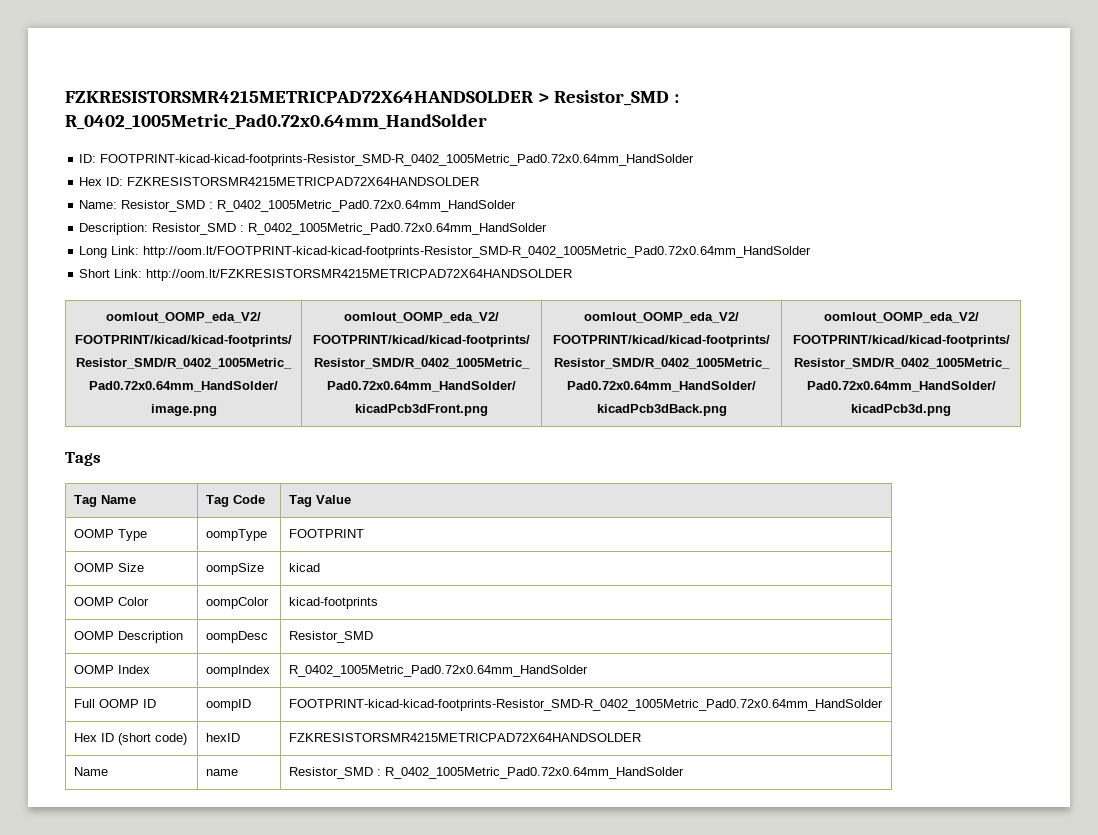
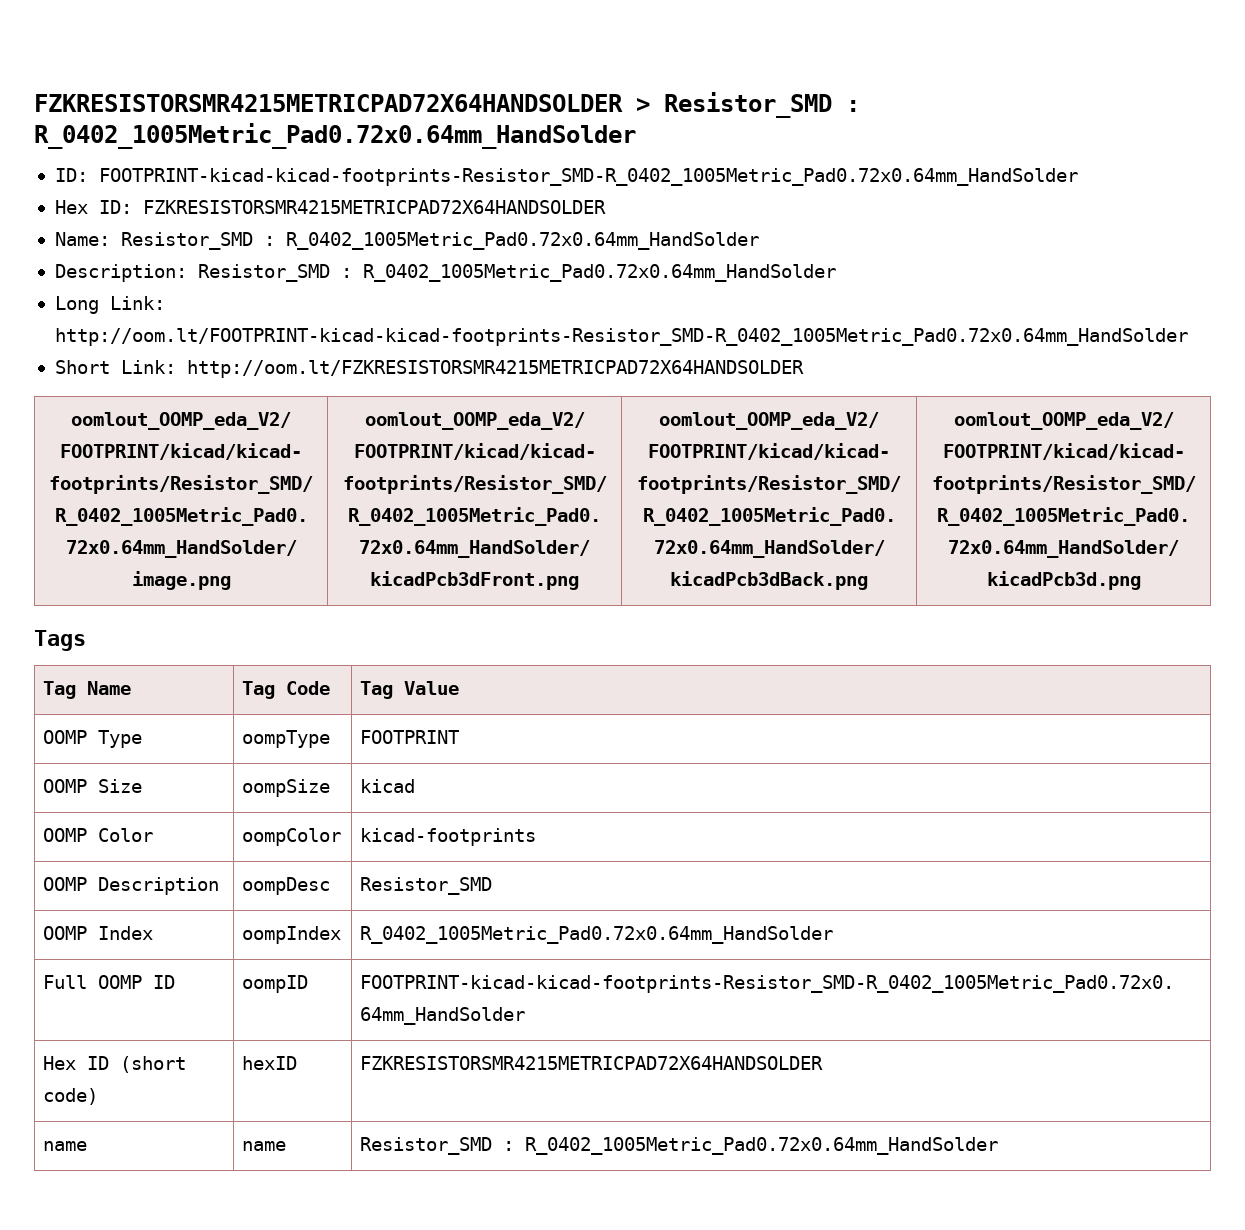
[73,767,108,776] Name -> [42,1141,87,1151] name

